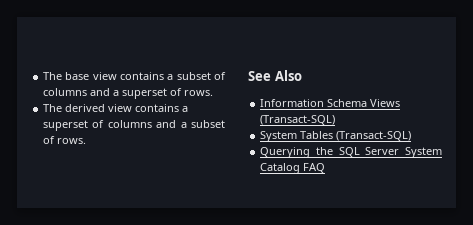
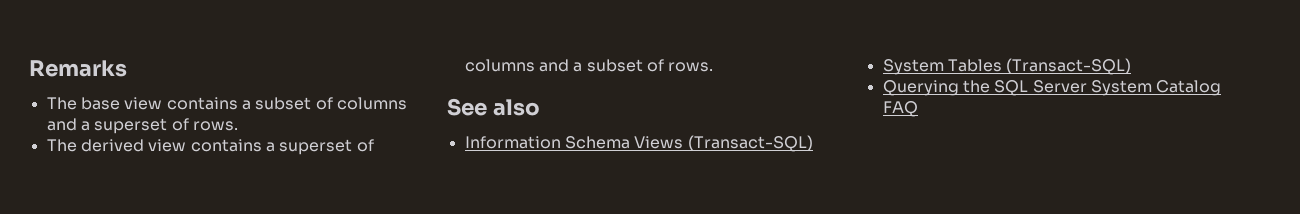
(43, 76) none -> [29,60,127,77] Remarks //
[274,70,302,81] Also -> [492,99,540,116] also

